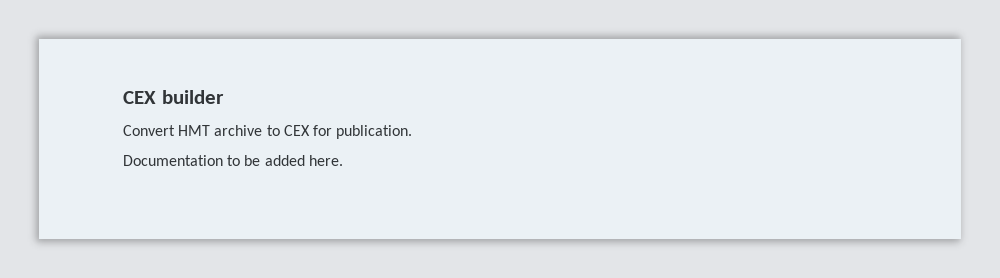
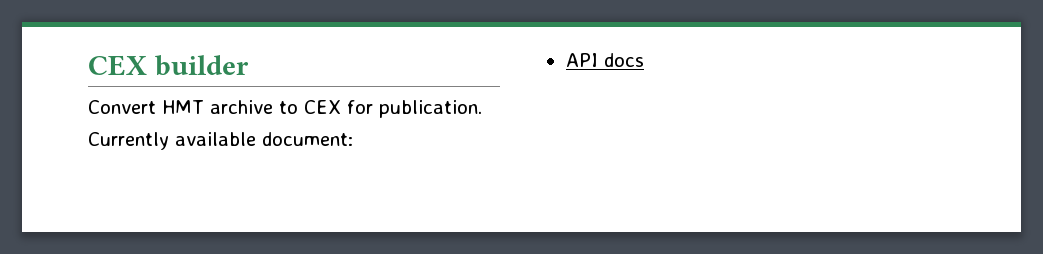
[123,155,343,166] Documentation to be added here. -> [88,132,353,150] [565,53,644,67] Currently available document: // API docs

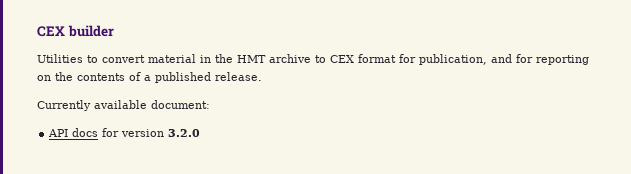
[88,100,482,118] Convert HMT archive to CEX for publication. -> [37,54,589,65] [37,72,262,83] Utilities to convert material in the HMT archive to CEX format for publication, and for reporting on the contents of a published release.
(644, 60) none -> [102,128,201,137] for version 3.2.0

